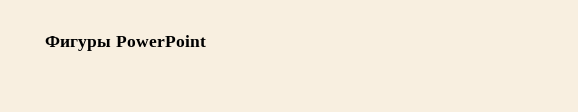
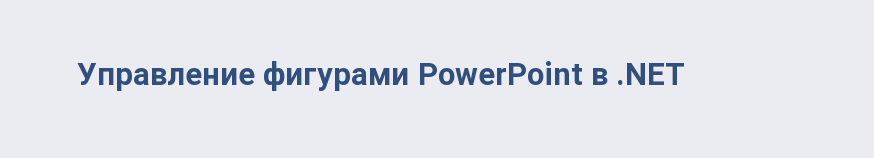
[45,35,206,51] Фигуры PowerPoint -> [77,61,686,91] Управление фигурами PowerPoint в .NET

